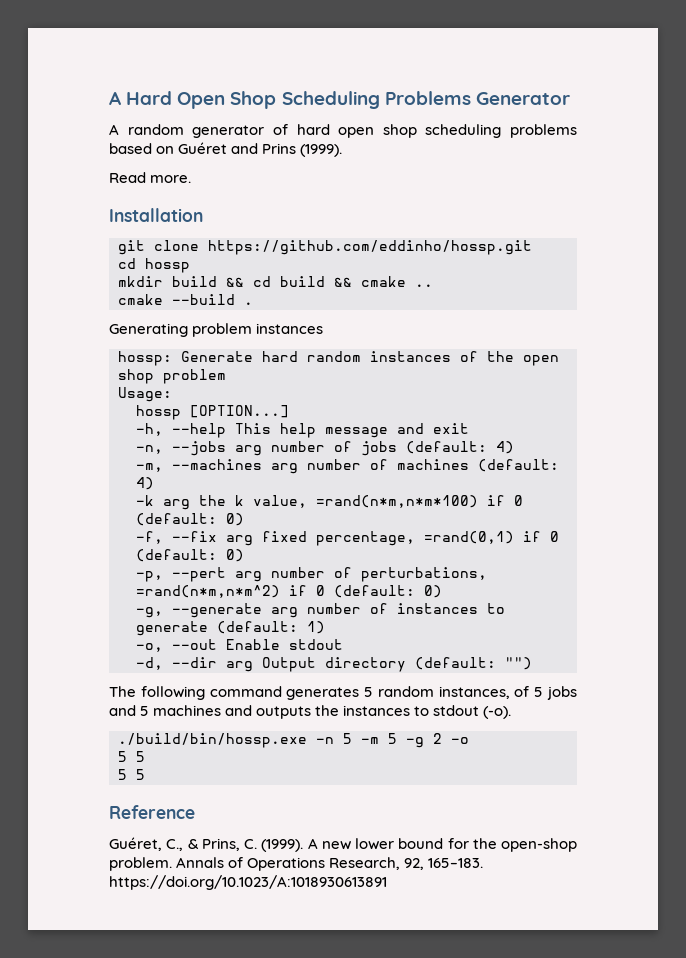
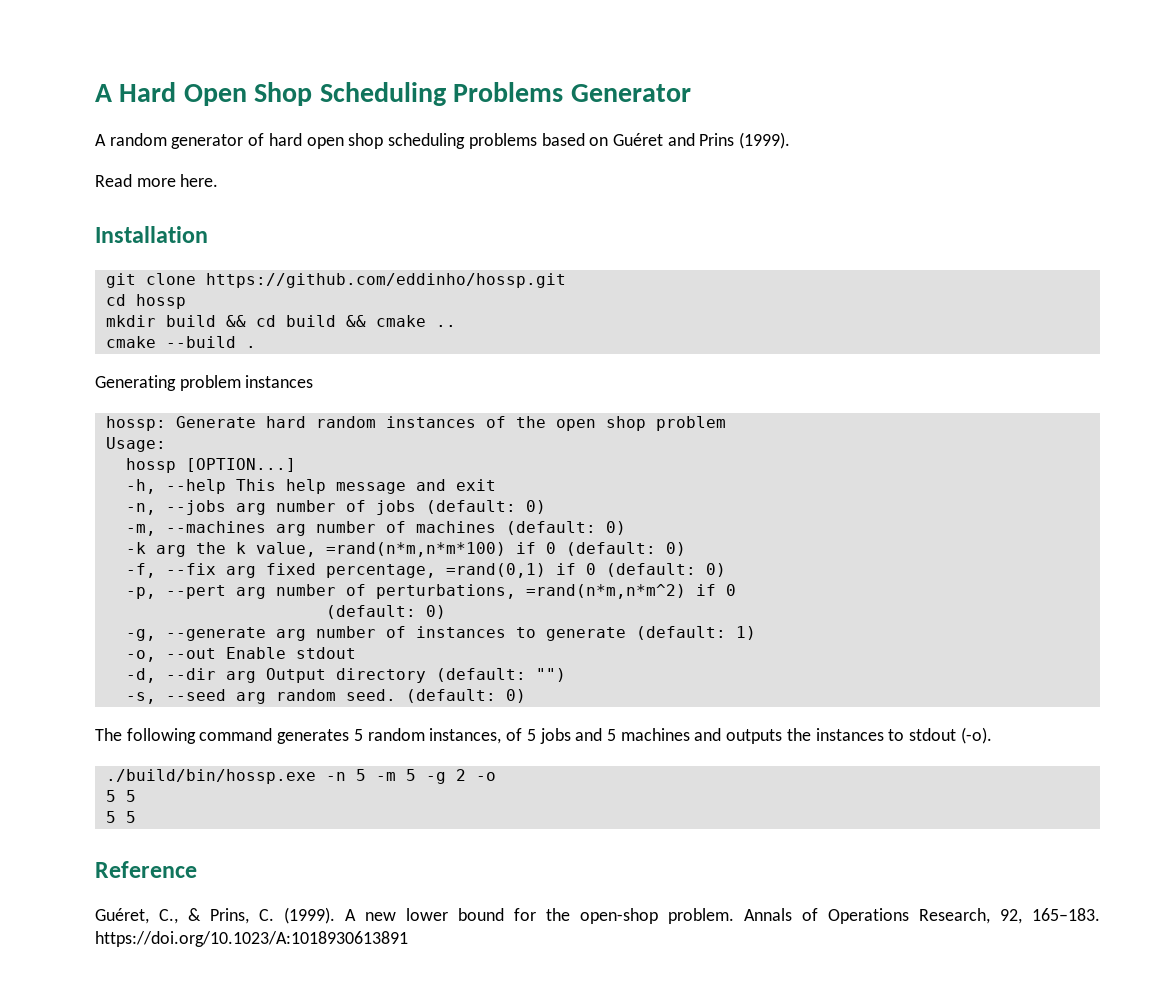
[150,175,192,183] more. -> [136,174,219,187] more here.
[496,441,514,454] 4) -> [525,500,546,514] 0)
[136,477,154,490] 4) -> [605,521,626,535] 0)
(325, 590) none -> (736, 590) //
(532, 663) none -> [125,689,526,704] // -s, --seed arg random seed. (default: 0)

